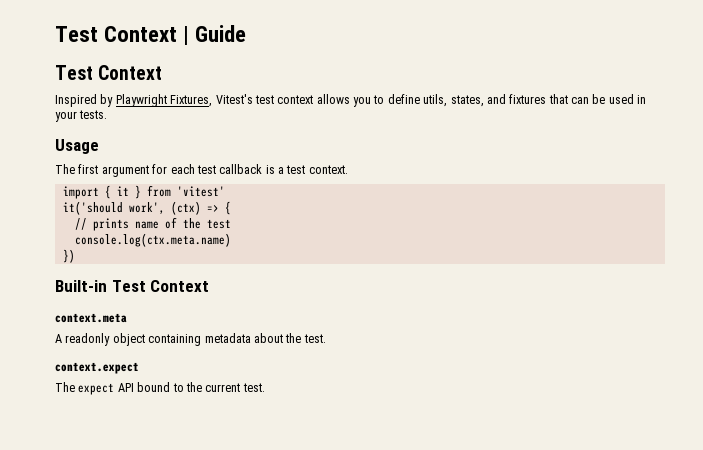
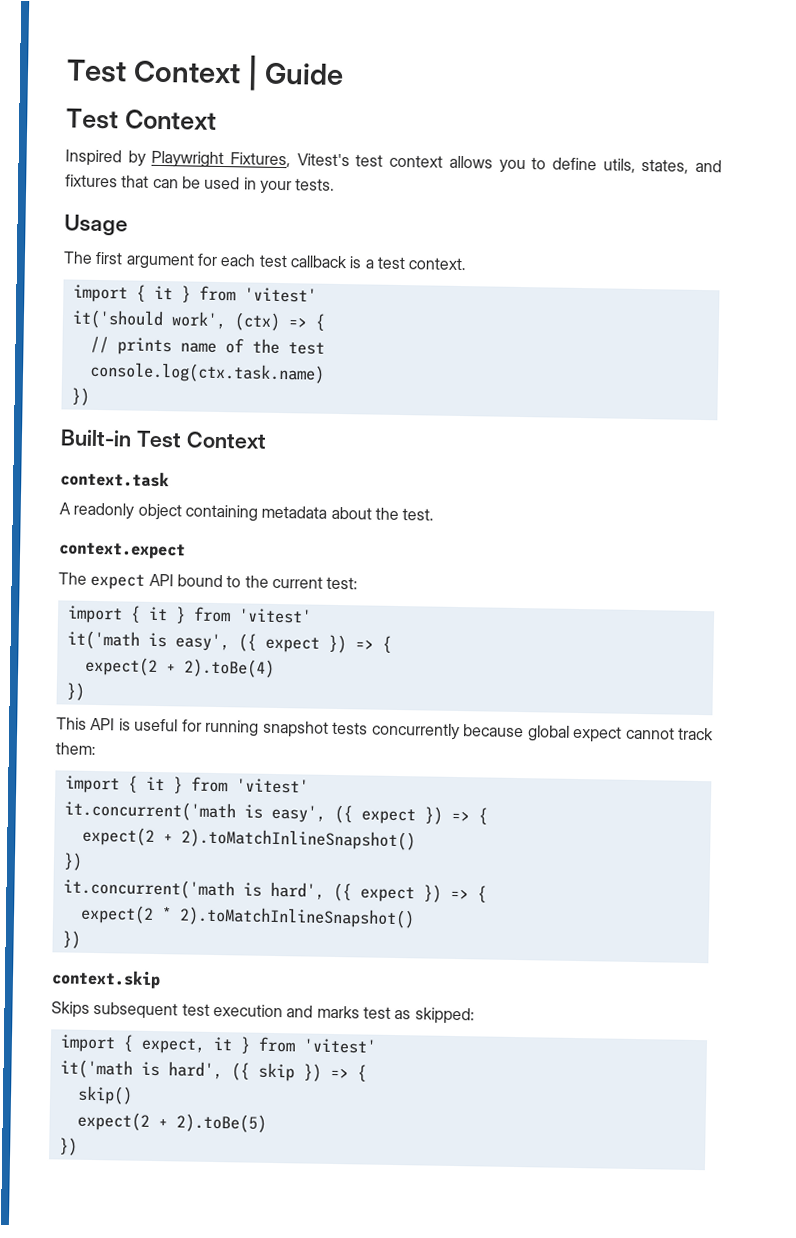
[74,233,231,247] console.log(ctx.meta.name) -> [88,361,325,384] console.log(ctx.task.name)
[55,313,127,323] context.meta -> [60,470,170,488] context.task
[242,383,265,392] test. -> [326,576,359,590] [66,605,312,624] [66,630,392,654] [84,656,275,678] [65,682,85,701] [56,717,714,743] [55,742,96,756] [64,775,309,794] [63,800,488,825] [81,826,416,851] [62,852,83,871] [62,878,487,903] [79,904,415,929] [61,930,81,949] [51,969,161,990] [51,1001,475,1025] [59,1034,377,1054] [59,1059,367,1082] [76,1085,133,1105] [76,1111,267,1133] [58,1137,78,1156] test: // import { it } from 'vitest' // it('math is easy', ({ expect }) => { // expect(2 + 2).toBe(4) // }) // This API is useful for running snapshot tests concurrently because global expect cannot track them: // import { it } from 'vitest' // it.concurrent('math is easy', ({ expect }) => { // expect(2 + 2).toMatchInlineSnapshot() // }) // it.concurrent('math is hard', ({ expect }) => { // expect(2 * 2).toMatchInlineSnapshot() // }) // context.skip // Skips subsequent test execution and marks test as skipped: // import { expect, it } from 'vitest' // it('math is hard', ({ skip }) => { // skip() // expect(2 + 2).toBe(5) // })

